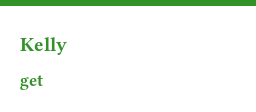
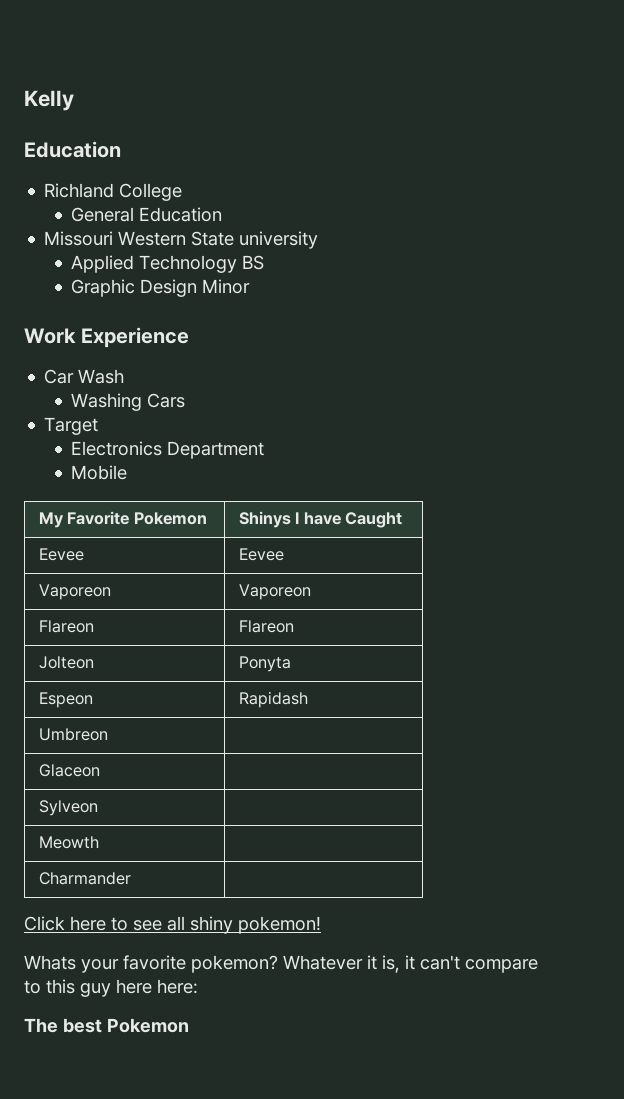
[20,75,43,90] get -> [24,141,121,158] [44,183,183,201] [71,207,223,222] [44,231,319,249] [71,255,265,273] [71,279,251,297] [24,327,189,348] [44,369,125,384] [71,393,186,411] [44,417,99,435] [71,441,265,459] [71,465,128,480] [38,511,207,528] [238,511,403,528] [38,548,84,561] [238,548,284,561] [38,584,111,600] [238,584,311,600] [38,620,94,633] [238,620,294,633] [38,656,94,669] [238,656,291,672] [38,692,93,708] [238,691,308,708] [38,728,108,741] [38,764,100,777] [38,800,98,816] [38,836,99,849] [38,872,131,885] [24,916,321,934] [24,955,538,973] [24,979,198,997] [24,1018,189,1033] Education // Richland College // General Education // Missouri Western State university // Applied Technology BS // Graphic Design Minor // Work Experience // Car Wash // Washing Cars // Target // Electronics Department // Mobile // My Favorite Pokemon | Shinys I have Caught // Eevee | Eevee // Vaporeon | Vaporeon // Flareon | Flareon // Jolteon | Ponyta // Espeon | Rapidash // Umbreon | // Glaceon | // Sylveon | // Meowth | // Charmander | // Click here to see all shiny pokemon! // Whats your favorite pokemon? Whatever it is, it can't compare to this guy here here: // The best Pokemon

